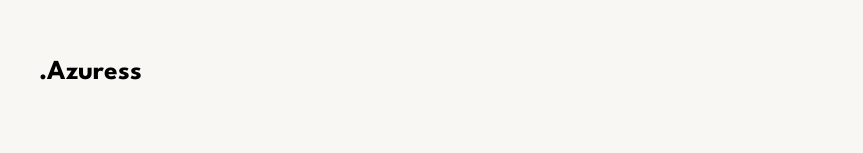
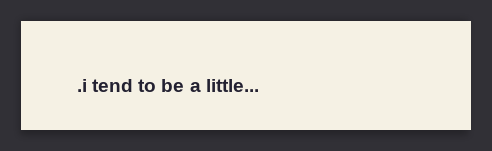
[39,60,142,80] .Azuress -> [77,79,259,92] .i tend to be a little...

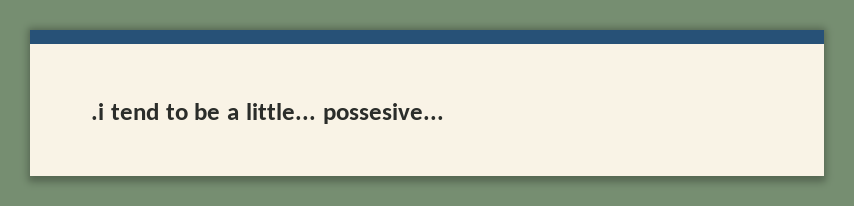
(259, 85) none -> [322,103,444,124] possesive...

